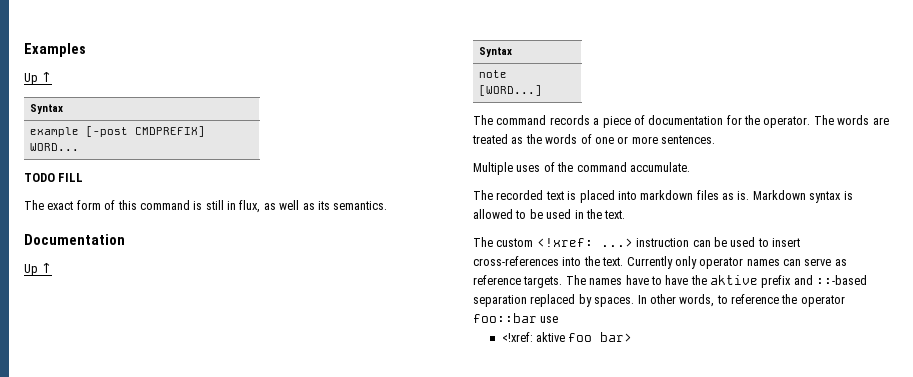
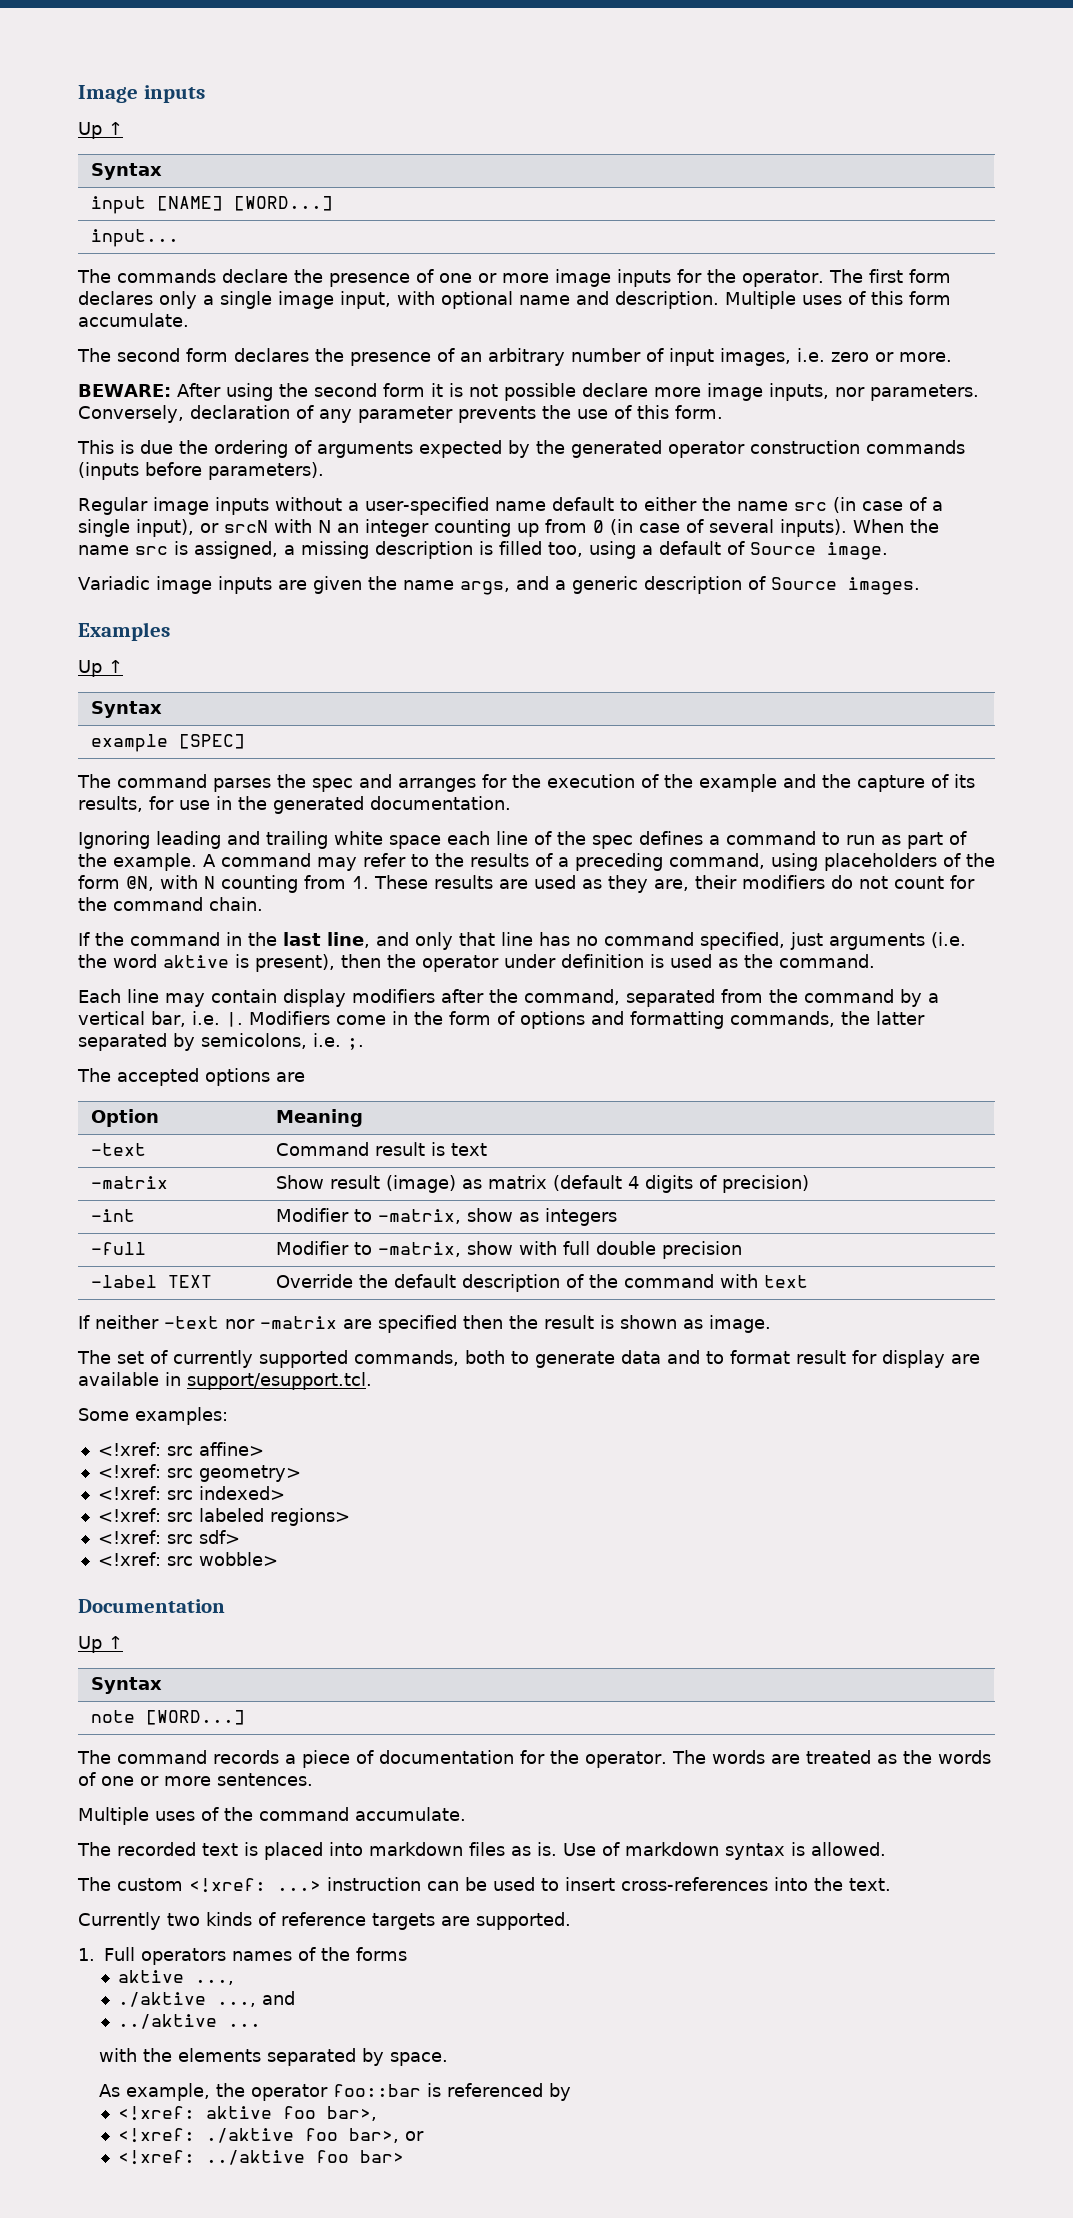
(24, 50) none -> [78,85,205,103] [78,122,123,139] [90,163,162,180] [90,196,333,214] [90,229,179,247] [77,269,951,287] [78,291,951,309] [78,313,189,327] [77,348,952,366] [78,383,979,401] [78,405,723,423] [77,440,965,458] [78,462,324,480] [78,497,943,515] [78,519,939,537] [78,541,888,560] [78,576,920,595] Image inputs // Up ↑ // Syntax // input [NAME] [WORD...] // input... // The commands declare the presence of one or more image inputs for the operator. The first form declares only a single image input, with optional name and description. Multiple uses of this form accumulate. // The second form declares the presence of an arbitrary number of input images, i.e. zero or more. // BEWARE: After using the second form it is not possible declare more image inputs, nor parameters. Conversely, declaration of any parameter prevents the use of this form. // This is due the ordering of arguments expected by the generated operator construction commands (inputs before parameters). // Regular image inputs without a user-specified name default to either the name src (in case of a single input), or srcN with N an integer counting up from 0 (in case of several inputs). When the name src is assigned, a missing description is filled too, using a default of Source image. // Variadic image inputs are given the name args, and a generic description of Source images. //
[86,126,206,137] [30,143,80,151] [24,173,84,182] [24,200,388,213] [-post CMDPREFIX] WORD... // TODO FILL // The exact form of this command is still in flux, as well as its semantics. -> [178,734,245,749] [77,774,975,792] [78,796,511,814] [78,831,967,849] [78,853,995,871] [78,875,975,893] [78,897,263,911] [78,932,966,950] [78,954,875,972] [78,989,939,1007] [78,1011,925,1029] [78,1033,364,1051] [77,1068,305,1086] [90,1109,159,1127] [275,1109,363,1127] [90,1143,146,1156] [275,1142,487,1156] [90,1176,168,1189] [275,1175,809,1193] [90,1209,135,1222] [275,1208,617,1226] [90,1242,146,1255] [275,1241,742,1259] [90,1275,212,1288] [275,1274,808,1292] [78,1315,771,1333] [77,1350,980,1368] [78,1372,372,1390] [78,1407,228,1425] [97,1442,264,1456] [97,1464,301,1482] [97,1486,285,1500] [97,1508,350,1526] [97,1530,240,1544] [97,1552,278,1566] [SPEC] // The command parses the spec and arranges for the execution of the example and the capture of its results, for use in the generated documentation. // Ignoring leading and trailing white space each line of the spec defines a command to run as part of the example. A command may refer to the results of a preceding command, using placeholders of the form @N, with N counting from 1. These results are used as they are, their modifiers do not count for the command chain. // If the command in the last line, and only that line has no command specified, just arguments (i.e. the word aktive is present), then the operator under definition is used as the command. // Each line may contain display modifiers after the command, separated from the command by a vertical bar, i.e. |. Modifiers come in the form of options and formatting commands, the latter separated by semicolons, i.e. ;. // The accepted options are // Option | Meaning // -text | Command result is text // -matrix | Show result (image) as matrix (default 4 digits of precision) // -int | Modifier to -matrix, show as integers // -full | Modifier to -matrix, show with full double precision // -label TEXT | Override the default description of the command with text // If neither -text nor -matrix are specified then the result is shown as image. // The set of currently supported commands, both to generate data and to format result for display are available in support/esupport.tcl. // Some examples: // <!xref: src affine> // <!xref: src geometry> // <!xref: src indexed> // <!xref: src labeled regions> // <!xref: src sdf> // <!xref: src wobble>
[752,190,853,203] [473,209,626,219] Markdown syntax is allowed to be used in the text. -> [563,1842,886,1860] Use of markdown syntax is allowed.
[626,256,847,269] [473,275,868,288] [473,294,845,307] [473,313,559,323] [501,332,565,342] Currently only operator names can serve as reference targets. The names have to have the aktive prefix and ::-based separation replaced by spaces. In other words, to reference the operator foo::bar use // <!xref: aktive -> [78,1912,571,1930] [78,1947,407,1965] [118,1970,235,1985] [118,1991,296,2007] [118,2014,262,2029] [98,2048,448,2066] [98,2083,571,2101] [118,2106,378,2121] [118,2128,425,2143] [118,2150,306,2165] // Currently two kinds of reference targets are supported. // 1. Full operators names of the forms // aktive ..., // ./aktive ..., and // ../aktive ... // with the elements separated by space. // As example, the operator foo::bar is referenced by // <!xref: aktive foo bar>, // <!xref: ./aktive foo bar>, or // <!xref: ../aktive

